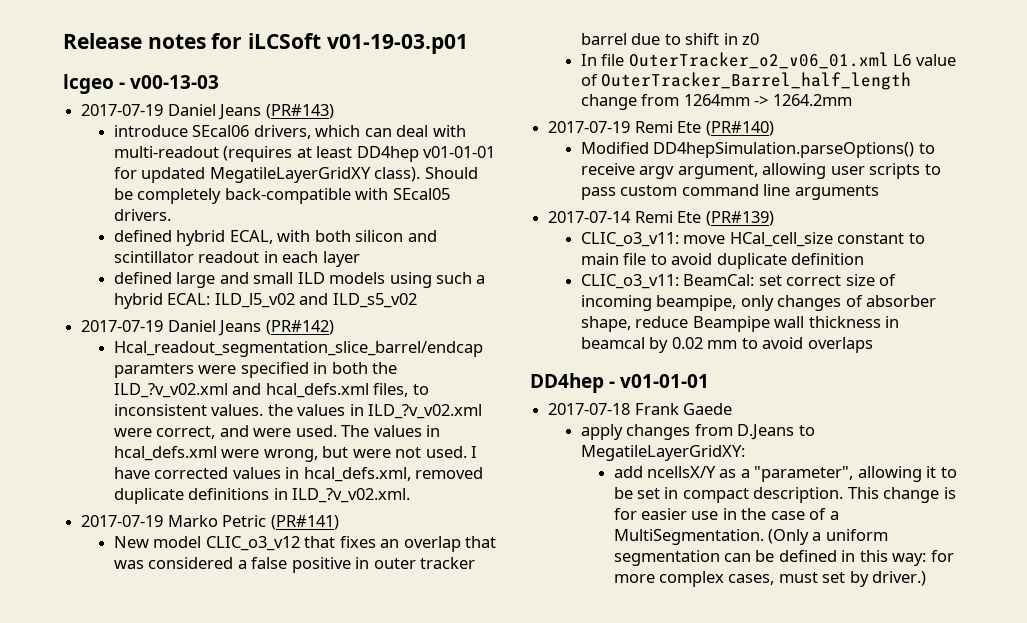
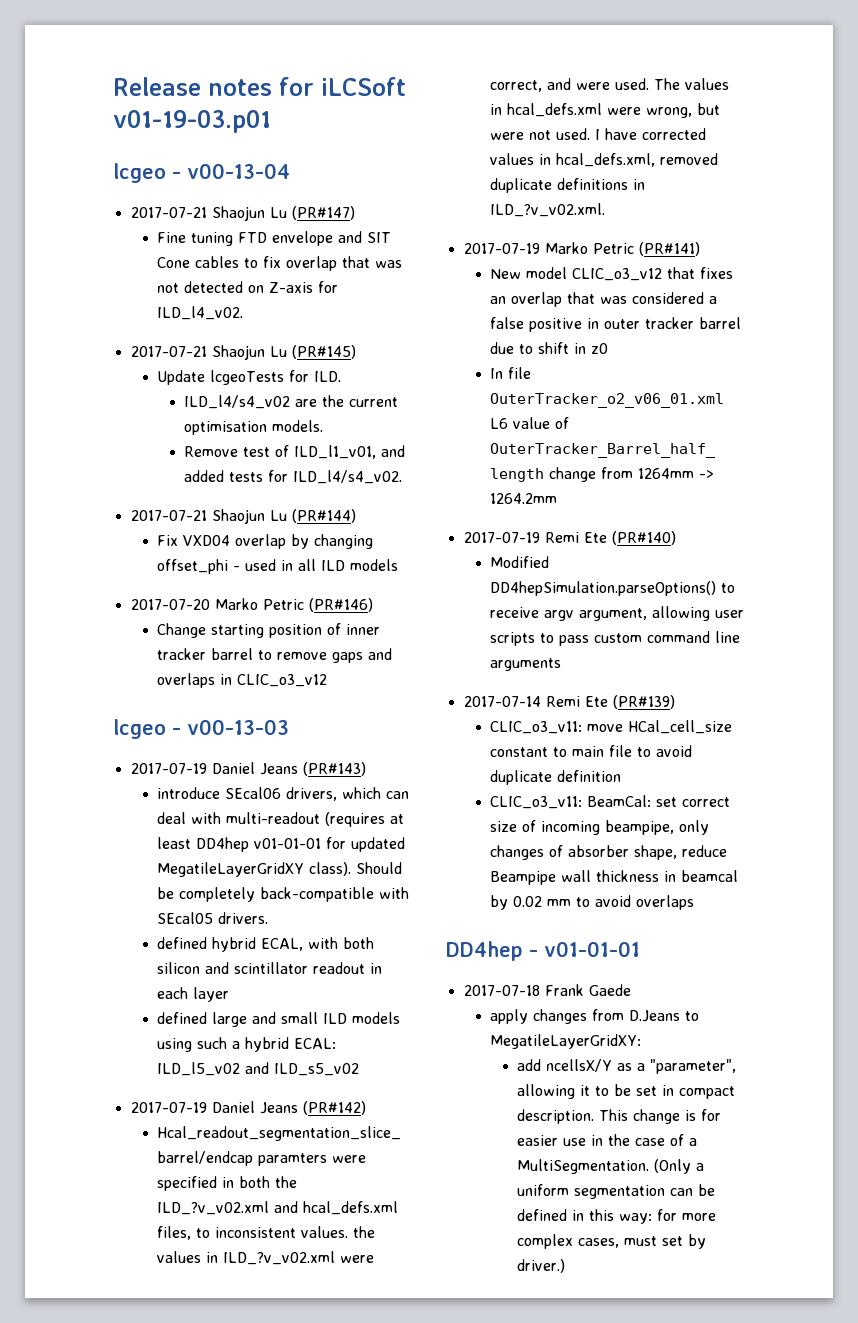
(468, 44) none -> [113,163,290,183] [130,206,355,221] [157,231,392,246] [157,256,403,271] [157,281,339,293] [157,306,244,320] [130,345,356,360] [157,370,342,385] [183,395,398,409] [183,420,323,435] [183,445,405,459] [183,470,402,484] [130,509,356,524] [157,534,374,549] [157,559,399,574] [130,598,373,612] [157,623,381,638] [157,648,393,663] [157,673,328,688] // lcgeo - v00-13-04 // 2017-07-21 Shaojun Lu (PR#147) // Fine tuning FTD envelope and SIT Cone cables to fix overlap that was not detected on Z-axis for ILD_l4_v02. // 2017-07-21 Shaojun Lu (PR#145) // Update lcgeoTests for ILD. // ILD_l4/s4_v02 are the current optimisation models. // Remove test of ILD_l1_v01, and added tests for ILD_l4/s4_v02. // 2017-07-21 Shaojun Lu (PR#144) // Fix VXD04 overlap by changing offset_phi - used in all ILD models // 2017-07-20 Marko Petric (PR#146) // Change starting position of inner tracker barrel to remove gaps and overlaps in CLIC_o3_v12

